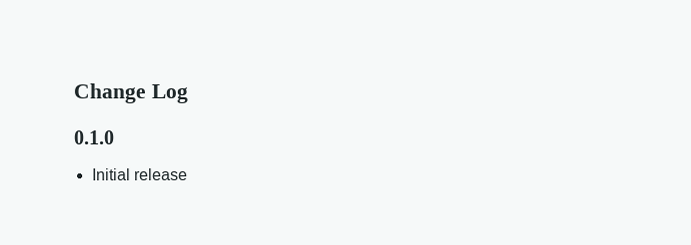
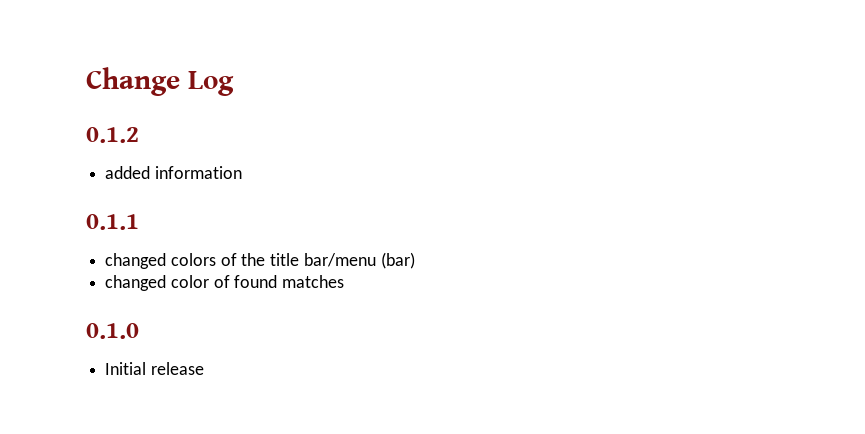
(188, 94) none -> [86,127,139,143] [105,166,242,179] [86,214,139,230] [105,252,415,269] [105,275,345,291] // 0.1.2 // added information // 0.1.1 // changed colors of the title bar/menu (bar) // changed color of found matches

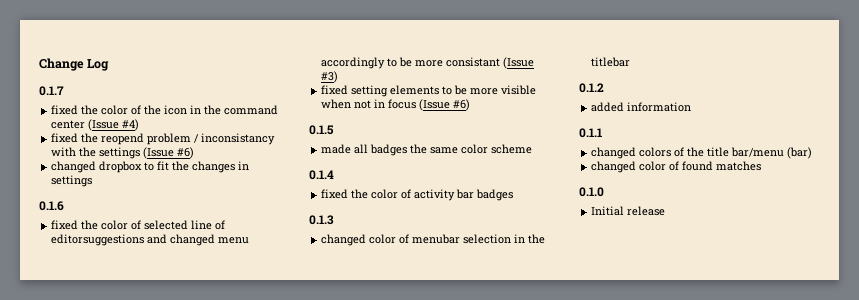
(234, 83) none -> [39,86,64,96] [51,105,279,115] [51,119,140,131] [51,133,276,145] [51,147,195,159] [51,161,250,173] [51,175,93,187] [39,201,64,211] [51,220,226,230] [51,234,250,246] [321,57,535,69] [321,71,339,83] [321,85,537,97] [321,99,471,111] [309,125,334,135] [321,144,533,156] [309,170,334,180] [321,189,514,201] [309,215,334,225] [321,234,546,246] [591,57,631,67] // 0.1.7 // fixed the color of the icon in the command center (Issue #4) // fixed the reopend problem / inconsistancy with the settings (Issue #6) // changed dropbox to fit the changes in settings // 0.1.6 // fixed the color of selected line of editorsuggestions and changed menu accordingly to be more consistant (Issue #3) // fixed setting elements to be more visible when not in focus (Issue #6) // 0.1.5 // made all badges the same color scheme // 0.1.4 // fixed the color of activity bar badges // 0.1.3 // changed color of menubar selection in the titlebar

